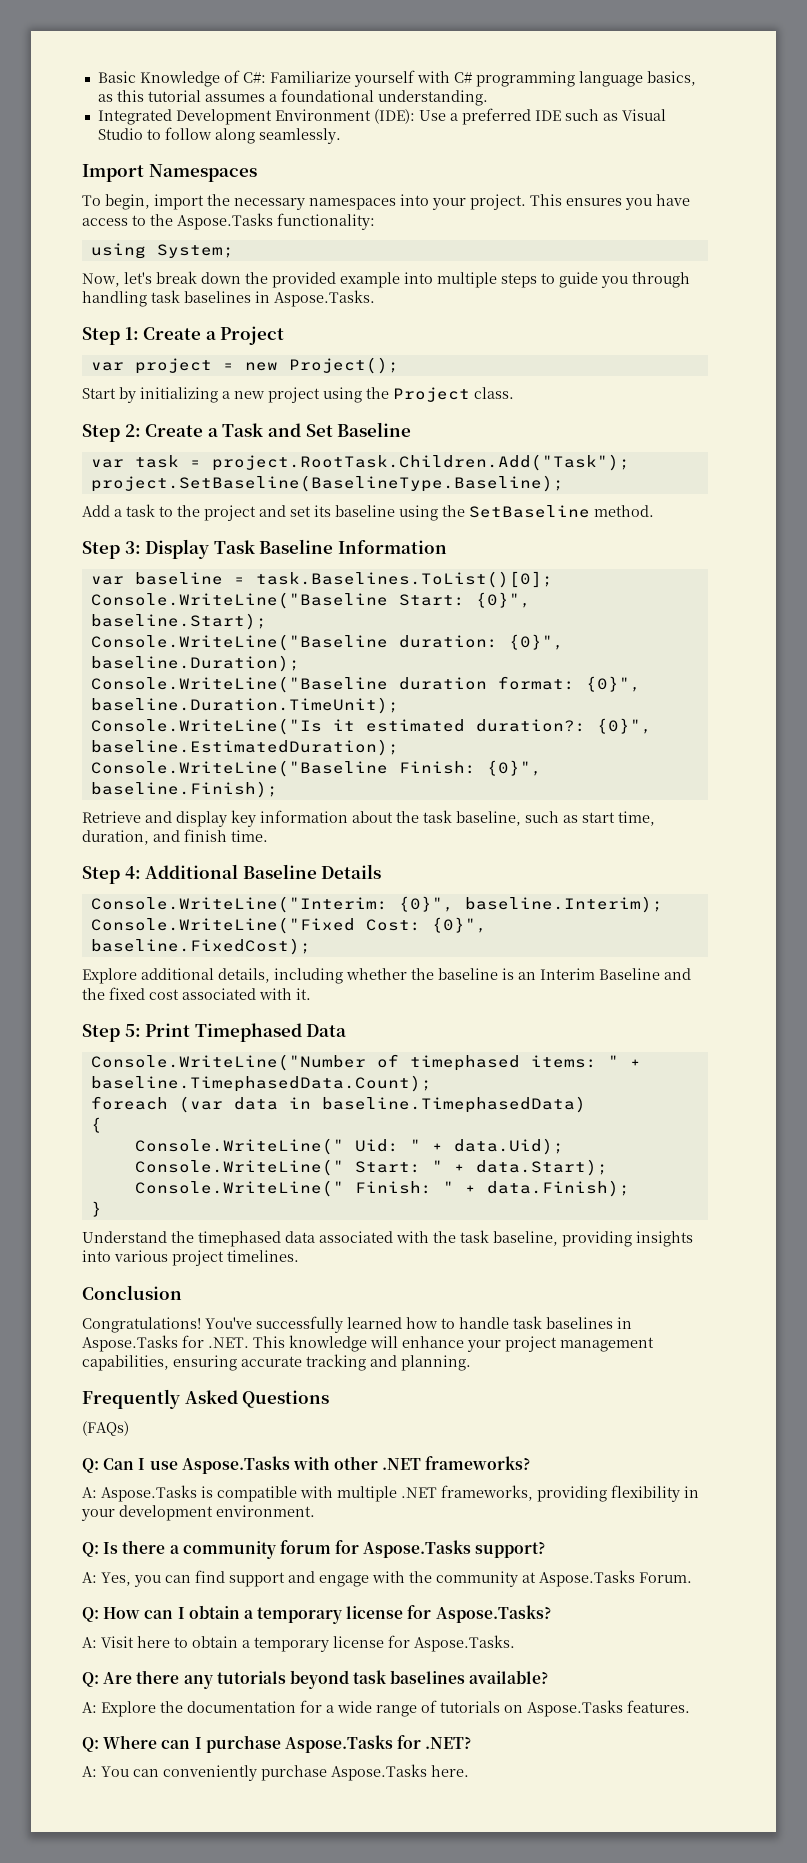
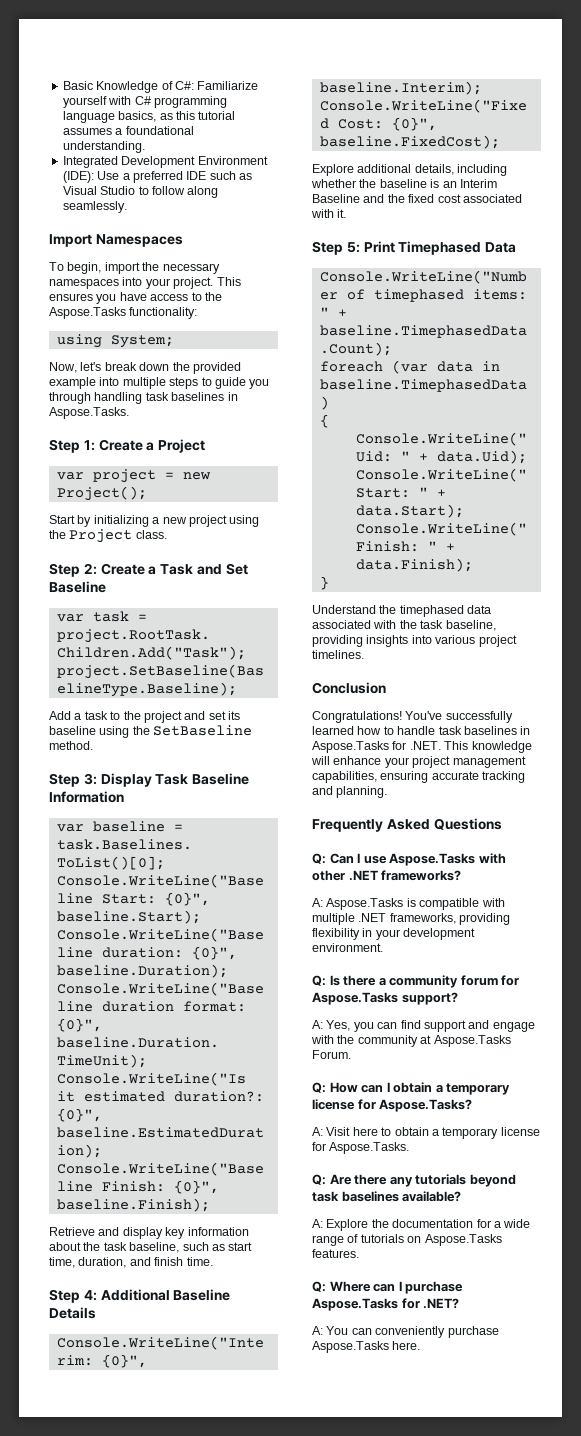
[82,1421,129,1436] // (FAQs) -> (502, 824) none

